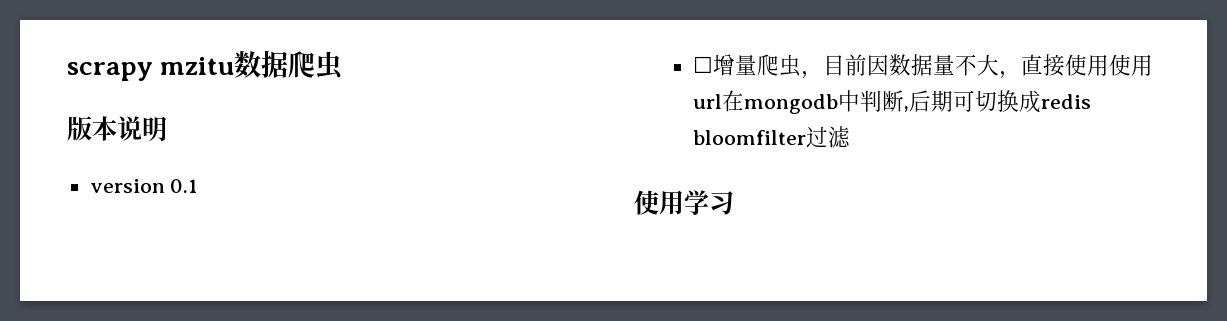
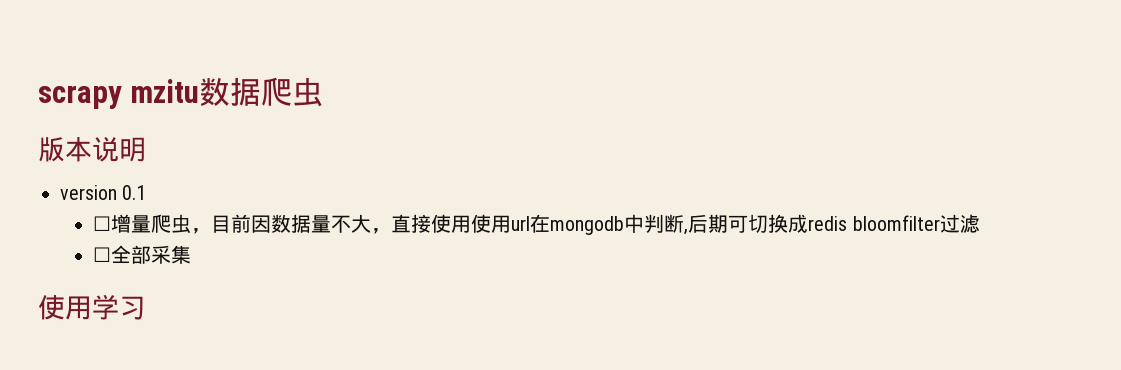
(851, 137) none -> [93,245,192,264] // ☐全部采集

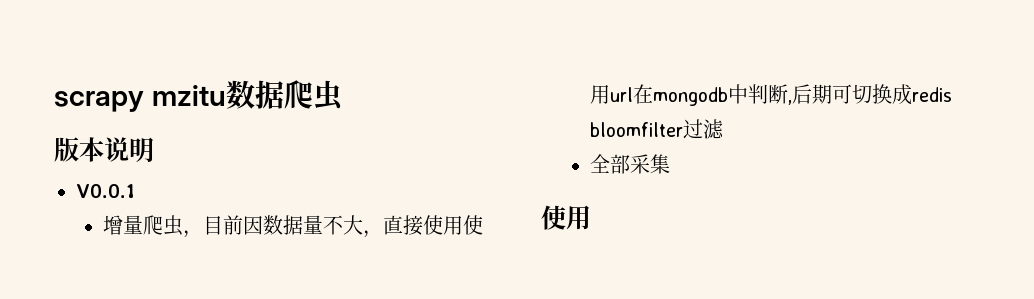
[60,185,147,200] [93,216,112,231] version 0.1 // ☐ -> [76,184,135,198] V0.0.1 //
[93,247,112,262] ☐ -> (724, 129) none
[92,294,146,320] 学习 -> (591, 217) none

